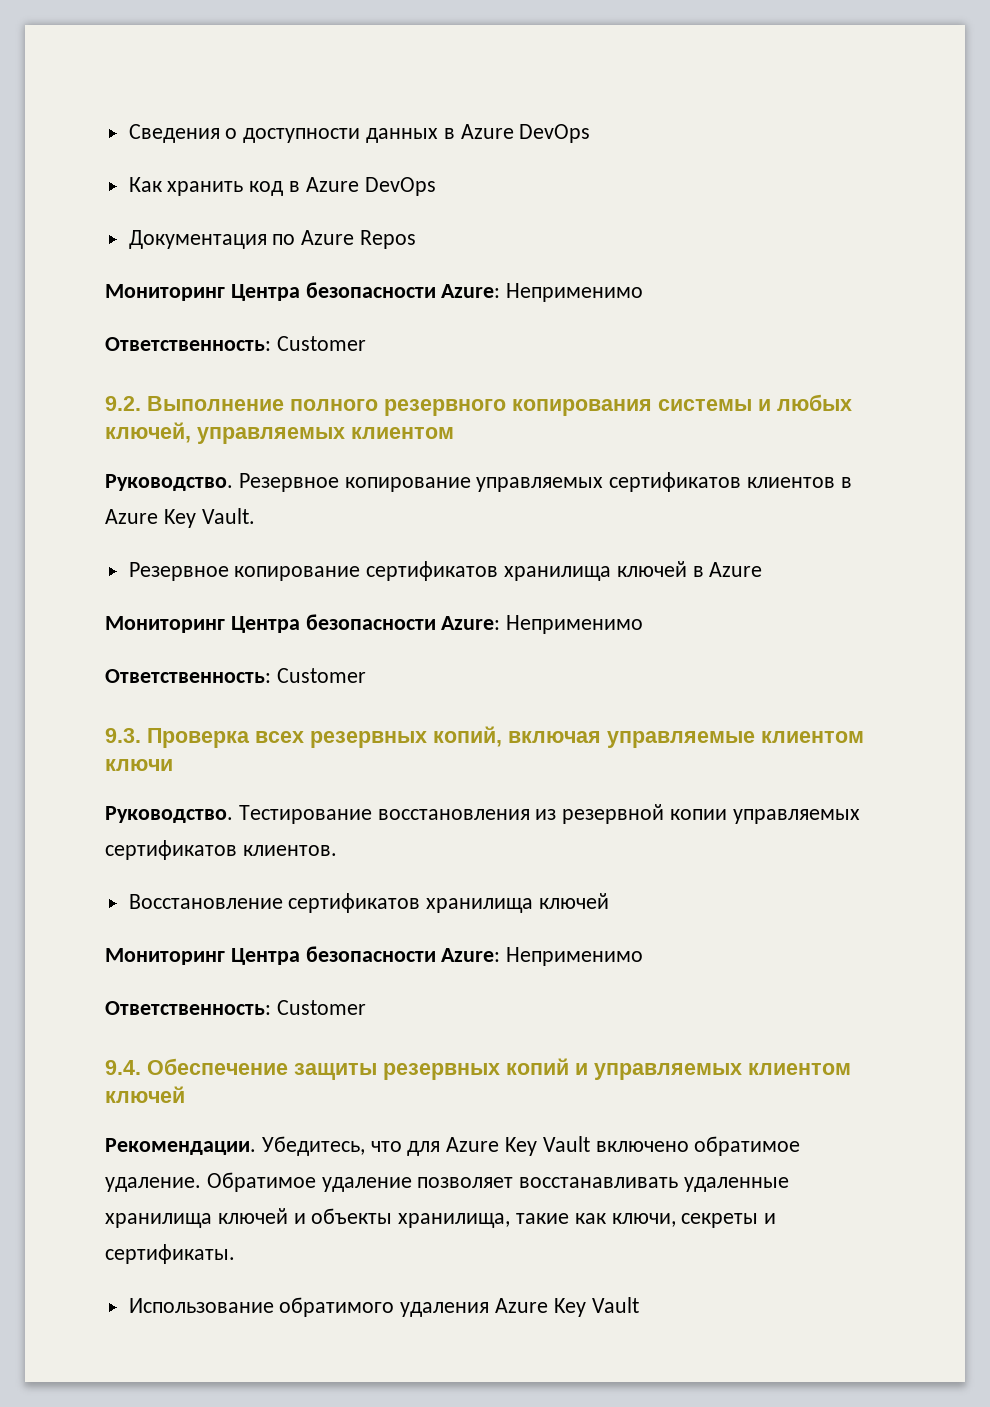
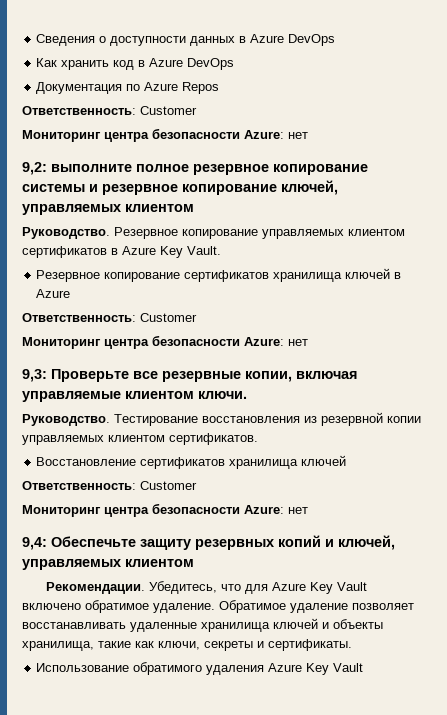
[105,282,644,302] [105,336,366,351] [105,394,852,416] Мониторинг Центра безопасности Azure: Неприменимо // Ответственность: Customer // 9.2. Выполнение полного резервного копирования системы и любых -> [22,106,197,115] [22,128,308,142] [22,162,368,175] [22,184,277,195] Ответственность: Customer // Мониторинг центра безопасности Azure: нет // 9,2: выполните полное резервное копирование системы и резервное копирование
[609,472,836,492] сертификатов клиентов -> [348,229,405,236] [22,246,107,258] клиентом сертификатов
[105,614,644,634] [105,668,366,683] [105,726,502,748] Мониторинг Центра безопасности Azure: Неприменимо // Ответственность: Customer // 9.3. Проверка всех резервных копий, -> [22,313,197,322] [22,335,308,349] [22,369,292,382] Ответственность: Customer // Мониторинг центра безопасности Azure: нет // 9,3: Проверьте все резервные копии,
[105,759,173,771] ключи -> [198,391,247,399] ключи.
[105,840,337,860] сертификатов клиентов. -> [108,433,258,445] клиентом сертификатов.
[105,946,644,966] [105,1000,366,1015] [105,1058,377,1080] Мониторинг Центра безопасности Azure: Неприменимо // Ответственность: Customer // 9.4. Обеспечение защиты -> [22,481,197,490] [22,503,308,517] [22,536,191,550] Ответственность: Customer // Мониторинг центра безопасности Azure: нет // 9,4: Обеспечьте защиту
[594,1063,851,1080] [105,1086,185,1103] управляемых клиентом ключей -> [338,535,395,550] [22,559,194,570] ключей, управляемых клиентом

